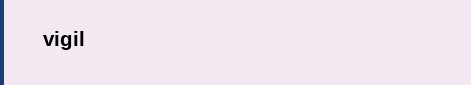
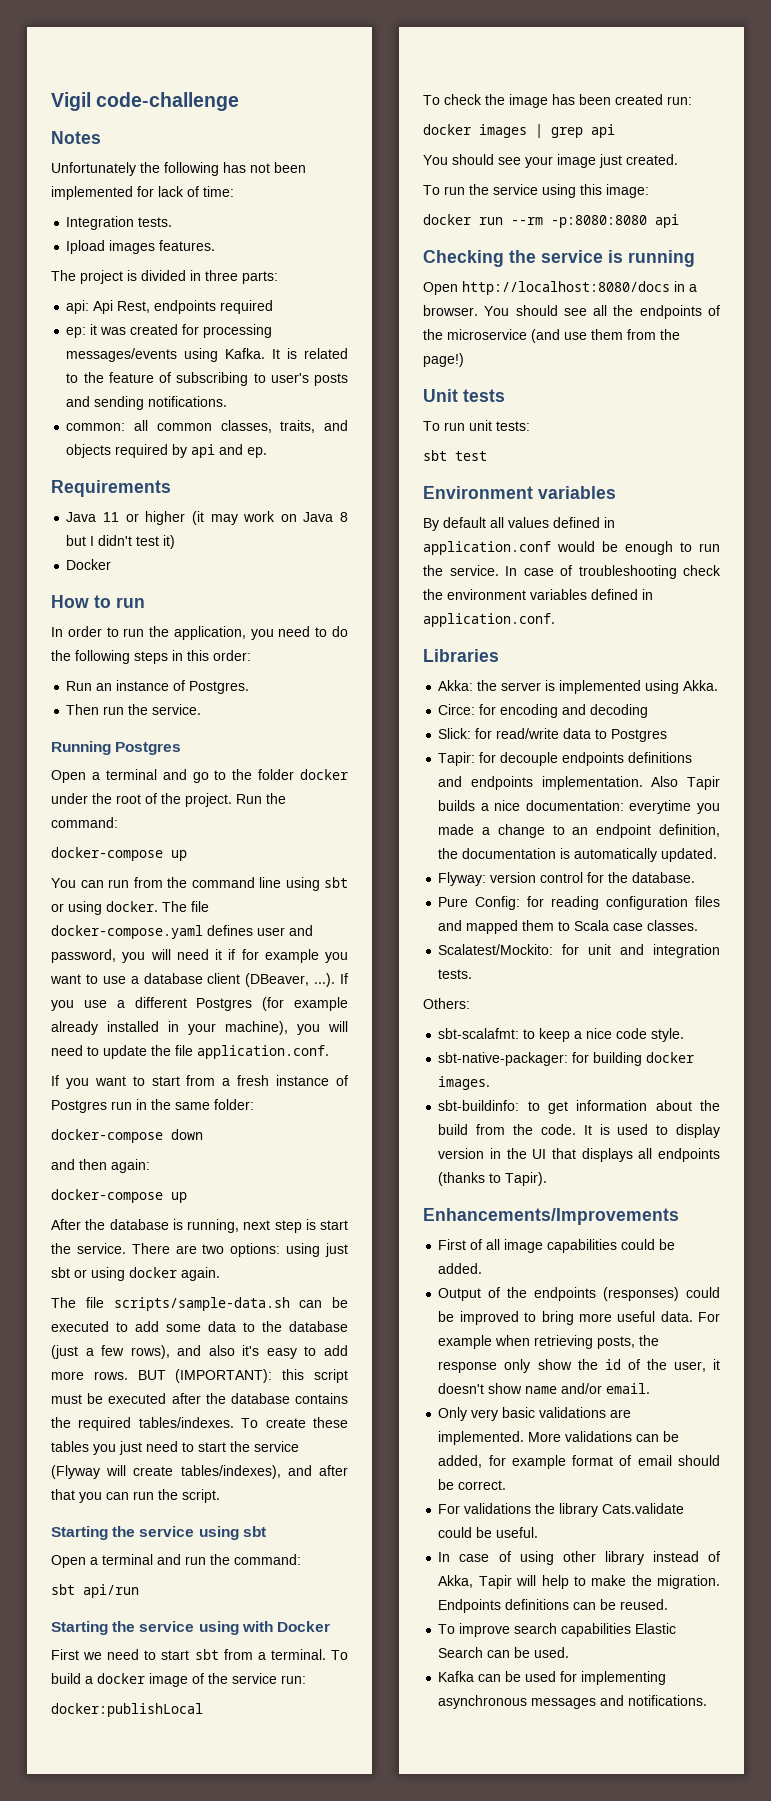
[43,31,85,50] vigil -> [51,92,240,111] [51,131,101,144] [51,162,306,176] [51,186,234,200] [66,216,173,230] [66,240,216,254] [51,270,278,284] [66,300,274,314] [66,324,273,338] [66,348,349,362] [66,372,349,386] [66,396,228,410] [66,420,348,433] [66,444,268,458] [51,480,171,497] [66,511,349,525] [66,535,176,549] [66,559,112,570] [51,595,145,608] [51,626,348,640] [51,650,251,664] [66,680,250,694] [66,704,202,715] [51,741,182,755] [51,769,348,783] [51,793,286,807] [51,817,118,828] [51,847,187,861] [51,877,348,891] [51,901,209,915] [51,925,313,939] [51,949,348,963] [50,973,348,987] [51,997,348,1011] [51,1021,348,1035] [51,1045,329,1059] [51,1075,348,1089] [51,1099,254,1113] [51,1129,203,1143] [51,1159,150,1173] [51,1189,187,1203] [51,1219,348,1233] [51,1243,348,1257] [51,1267,220,1281] [51,1297,348,1311] [51,1321,348,1332] [51,1345,348,1359] [51,1369,348,1383] [51,1393,348,1404] [51,1417,348,1431] [51,1441,299,1455] [51,1465,348,1479] [51,1489,220,1503] [51,1526,266,1540] [51,1554,301,1568] [51,1584,139,1598] [51,1621,330,1635] [51,1649,348,1660] [51,1673,306,1687] [51,1703,203,1717] [423,94,692,108] [423,124,615,138] [423,154,678,168] [423,184,649,198] [423,214,679,228] [423,250,695,267] [423,281,697,295] [423,305,720,319] [423,329,680,343] [423,353,464,367] [423,389,505,402] [423,420,530,431] [423,450,487,461] [423,486,616,499] [423,517,615,531] [423,541,720,555] [423,565,721,579] [423,589,653,600] [423,613,555,627] [423,649,499,662] [438,680,719,694] [438,704,649,718] [438,728,668,742] [438,752,693,766] [438,776,720,790] [438,800,720,814] [438,824,720,838] [438,848,718,862] [438,872,696,886] [438,896,720,910] [438,920,699,934] [438,944,720,958] [438,969,473,979] [423,998,470,1009] [438,1028,685,1042] [438,1052,695,1066] [438,1076,491,1090] [438,1100,720,1114] [438,1124,720,1138] [438,1148,720,1162] [438,1172,548,1186] [423,1208,679,1225] [438,1239,676,1253] [438,1263,483,1274] [438,1287,720,1301] [438,1311,720,1325] [438,1335,660,1349] [438,1359,720,1373] [438,1383,651,1394] [438,1407,632,1421] [438,1431,680,1445] [438,1455,720,1469] [438,1479,507,1490] [438,1503,685,1517] [438,1527,539,1538] [438,1551,720,1565] [438,1575,720,1589] [438,1599,669,1613] [438,1623,677,1637] [438,1647,570,1658] [438,1671,667,1685] [438,1695,708,1709] Vigil code-challenge // Notes // Unfortunately the following has not been implemented for lack of time: // Integration tests. // Ipload images features. // The project is divided in three parts: // api: Api Rest, endpoints required // ep: it was created for processing messages/events using Kafka. It is related to the feature of subscribing to user's posts and sending notifications. // common: all common classes, traits, and objects required by api and ep. // Requirements // Java 11 or higher (it may work on Java 8 but I didn't test it) // Docker // How to run // In order to run the application, you need to do the following steps in this order: // Run an instance of Postgres. // Then run the service. // Running Postgres // Open a terminal and go to the folder docker under the root of the project. Run the command: // docker-compose up // You can run from the command line using sbt or using docker. The file docker-compose.yaml defines user and password, you will need it if for example you want to use a database client (DBeaver, ...). If you use a different Postgres (for example already installed in your machine), you will need to update the file application.conf. // If you want to start from a fresh instance of Postgres run in the same folder: // docker-compose down // and then again: // docker-compose up // After the database is running, next step is start the service. There are two options: using just sbt or using docker again. // The file scripts/sample-data.sh can be executed to add some data to the database (just a few rows), and also it's easy to add more rows. BUT (IMPORTANT): this script must be executed after the database contains the required tables/indexes. To create these tables you just need to start the service (Flyway will create tables/indexes), and after that you can run the script. // Starting the service using sbt // Open a terminal and run the command: // sbt api/run // Starting the service using with Docker // First we need to start sbt from a terminal. To build a docker image of the service run: // docker:publishLocal // To check the image has been created run: // docker images | grep api // You should see your image just created. // To run the service using this image: // docker run --rm -p:8080:8080 api // Checking the service is running // Open http://localhost:8080/docs in a browser. You should see all the endpoints of the microservice (and use them from the page!) // Unit tests // To run unit tests: // sbt test // Environment variables // By default all values defined in application.conf would be enough to run the service. In case of troubleshooting check the environment variables defined in application.conf. // Libraries // Akka: the server is implemented using Akka. // Circe: for encoding and decoding // Slick: for read/write data to Postgres // Tapir: for decouple endpoints definitions and endpoints implementation. Also Tapir builds a nice documentation: everytime you made a change to an endpoint definition, the documentation is automatically updated. // Flyway: version control for the database. // Pure Config: for reading configuration files and mapped them to Scala case classes. // Scalatest/Mockito: for unit and integration tests. // Others: // sbt-scalafmt: to keep a nice code style. // sbt-native-packager: for building docker images. // sbt-buildinfo: to get information about the build from the code. It is used to display version in the UI that displays all endpoints (thanks to Tapir). // Enhancements/Improvements // First of all image capabilities could be added. // Output of the endpoints (responses) could be improved to bring more useful data. For example when retrieving posts, the response only show the id of the user, it doesn't show name and/or email. // Only very basic validations are implemented. More validations can be added, for example format of email should be correct. // For validations the library Cats.validate could be useful. // In case of using other library instead of Akka, Tapir will help to make the migration. Endpoints definitions can be reused. // To improve search capabilities Elastic Search can be used. // Kafka can be used for implementing asynchronous messages and notifications.

